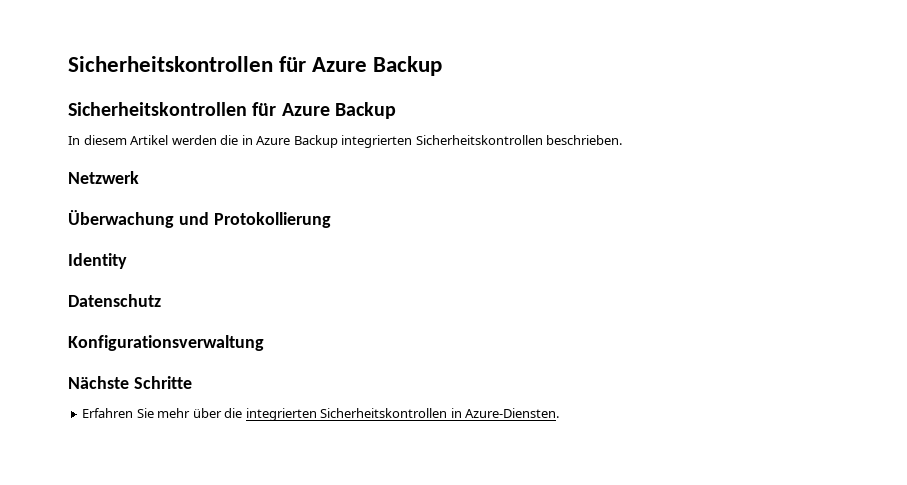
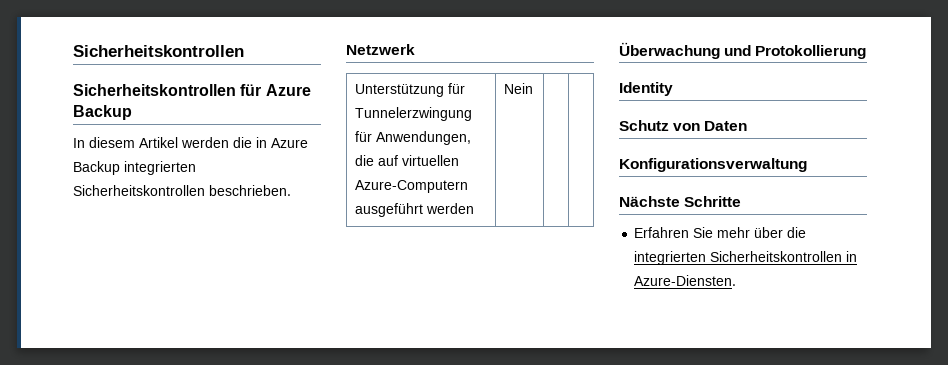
[68,56,443,76] Sicherheitskontrollen für Azure Backup -> [73,45,244,57] Sicherheitskontrollen
(139, 177) none -> [354,83,465,97] [354,107,472,121] [354,131,471,145] [354,155,459,166] [354,180,468,193] [354,203,474,217] [503,83,533,94] // Unterstützung für Tunnelerzwingung für Anwendungen, die auf virtuellen Azure-Computern ausgeführt werden | Nein | |
[68,294,161,307] Datenschutz -> [619,120,748,131] Schutz von Daten

